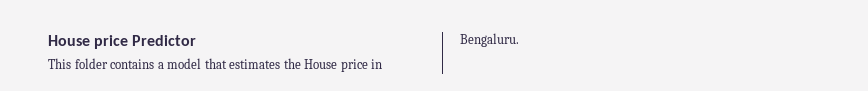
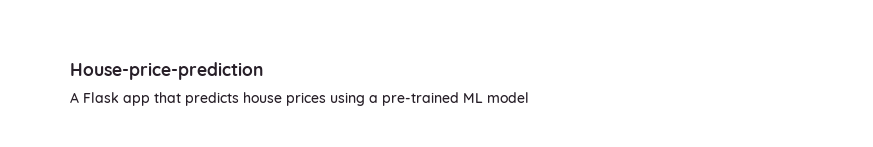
[48,35,197,49] [48,58,383,72] [460,33,519,47] House price Predictor // This folder contains a model that estimates the House price in Bengaluru. -> [70,62,263,80] [70,92,529,106] House-price-prediction // A Flask app that predicts house prices using a pre-trained ML model

